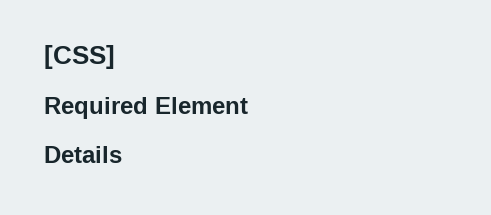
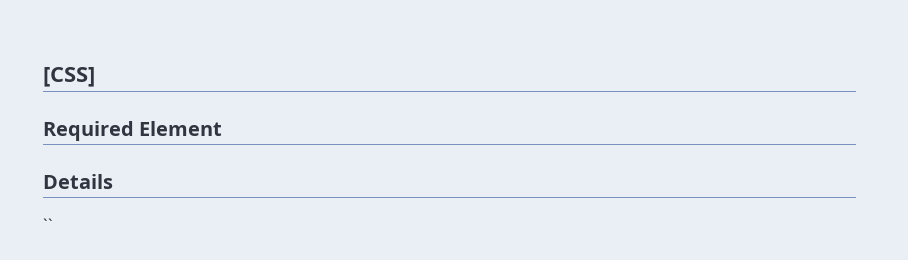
(122, 154) none -> [43,218,53,231] // ``

